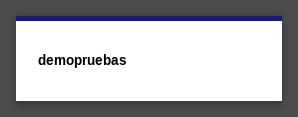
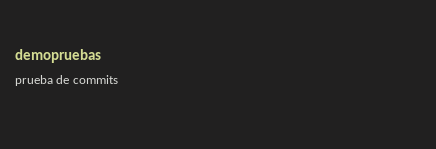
(127, 61) none -> [15,75,118,86] // prueba de commits

